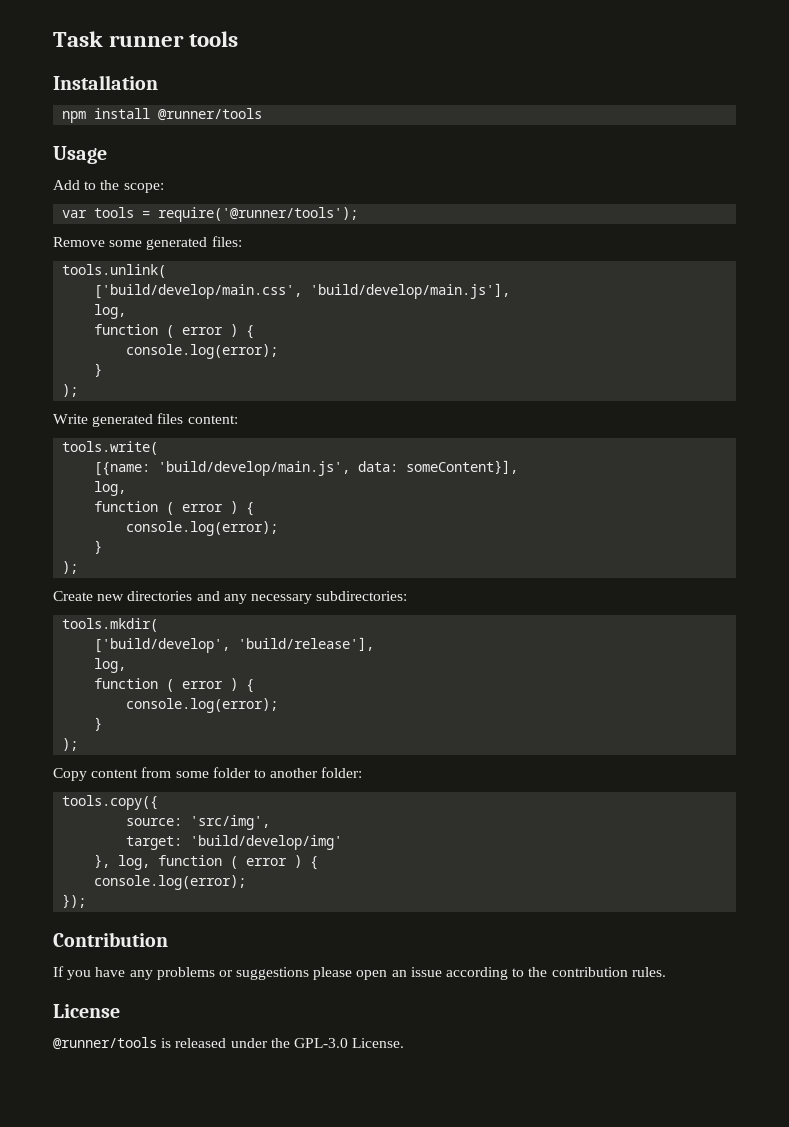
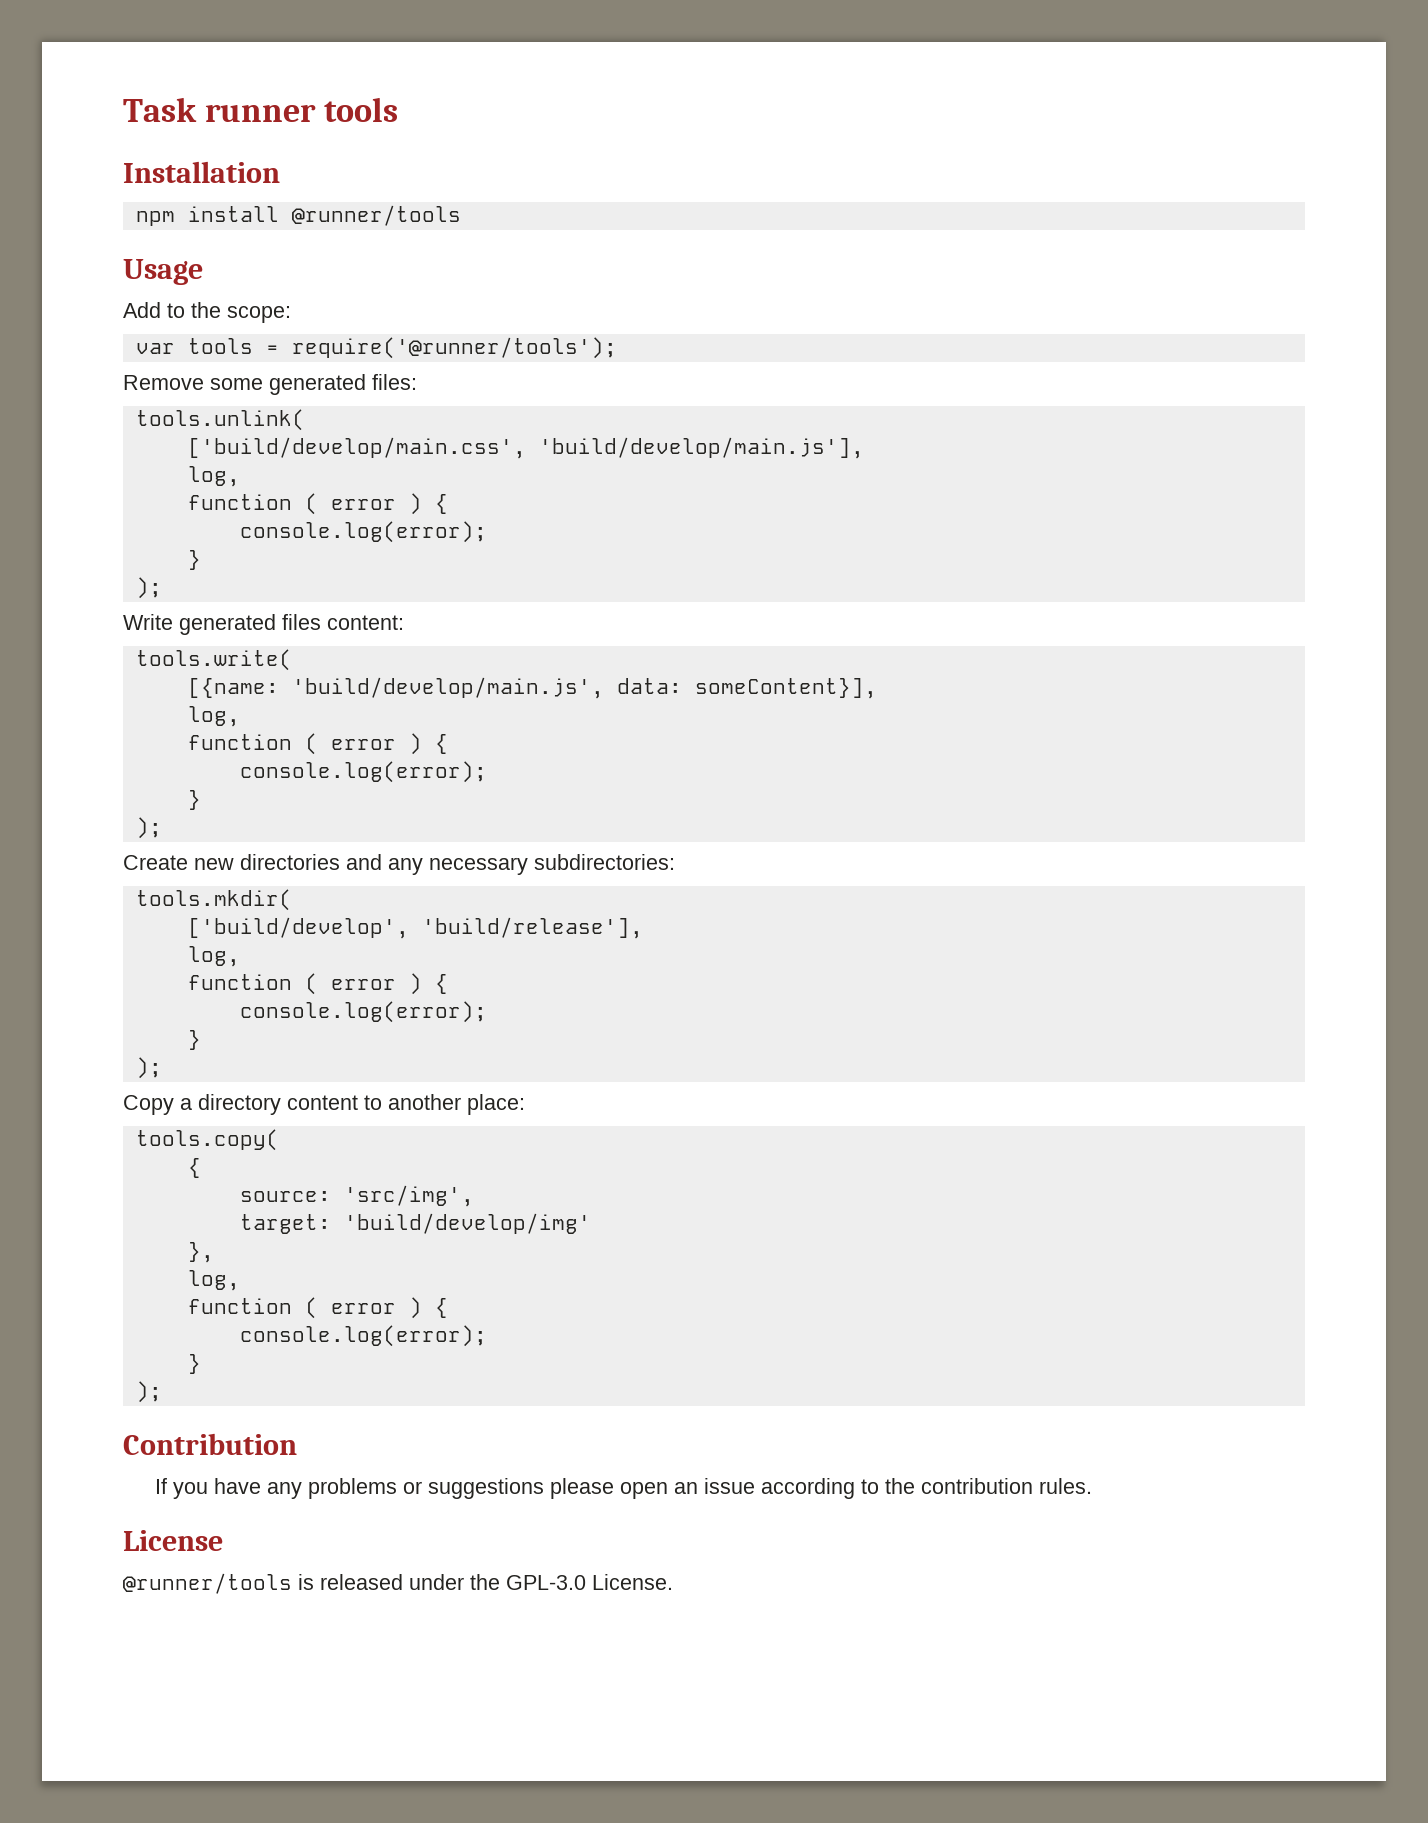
[91,767,363,778] [62,795,159,810] content from some folder to another folder: // tools.copy({ -> [180,1094,525,1115] [135,1129,279,1151] [187,1158,201,1178] a directory content to another place: // tools.copy( // {
[118,855,319,870] [94,875,247,890] [62,894,87,908] log, function ( error ) { // console.log(error); // }); -> [187,1270,240,1291] [187,1297,448,1319] [239,1325,487,1347] [187,1354,201,1374] [135,1381,162,1403] // log, // function ( error ) { // console.log(error); // } // );

